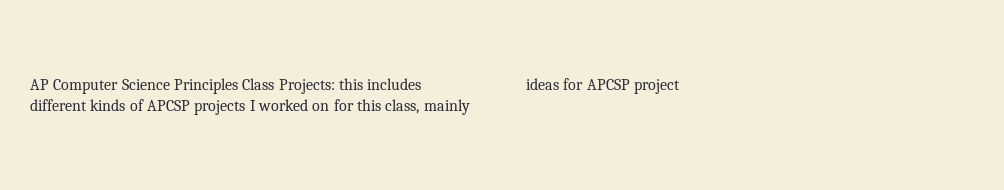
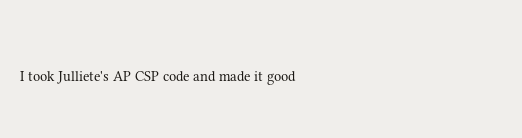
[30,78,422,94] [30,99,470,115] [526,78,680,94] AP Computer Science Principles Class Projects: this includes different kinds of APCSP projects I worked on for this class, mainly ideas for APCSP project -> [20,71,296,85] I took Julliete's AP CSP code and made it good

